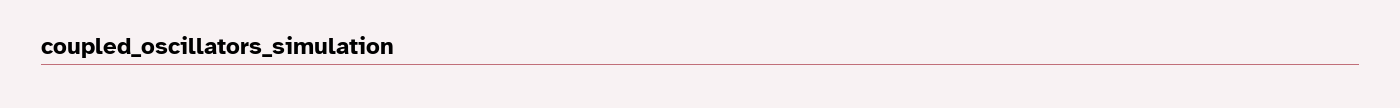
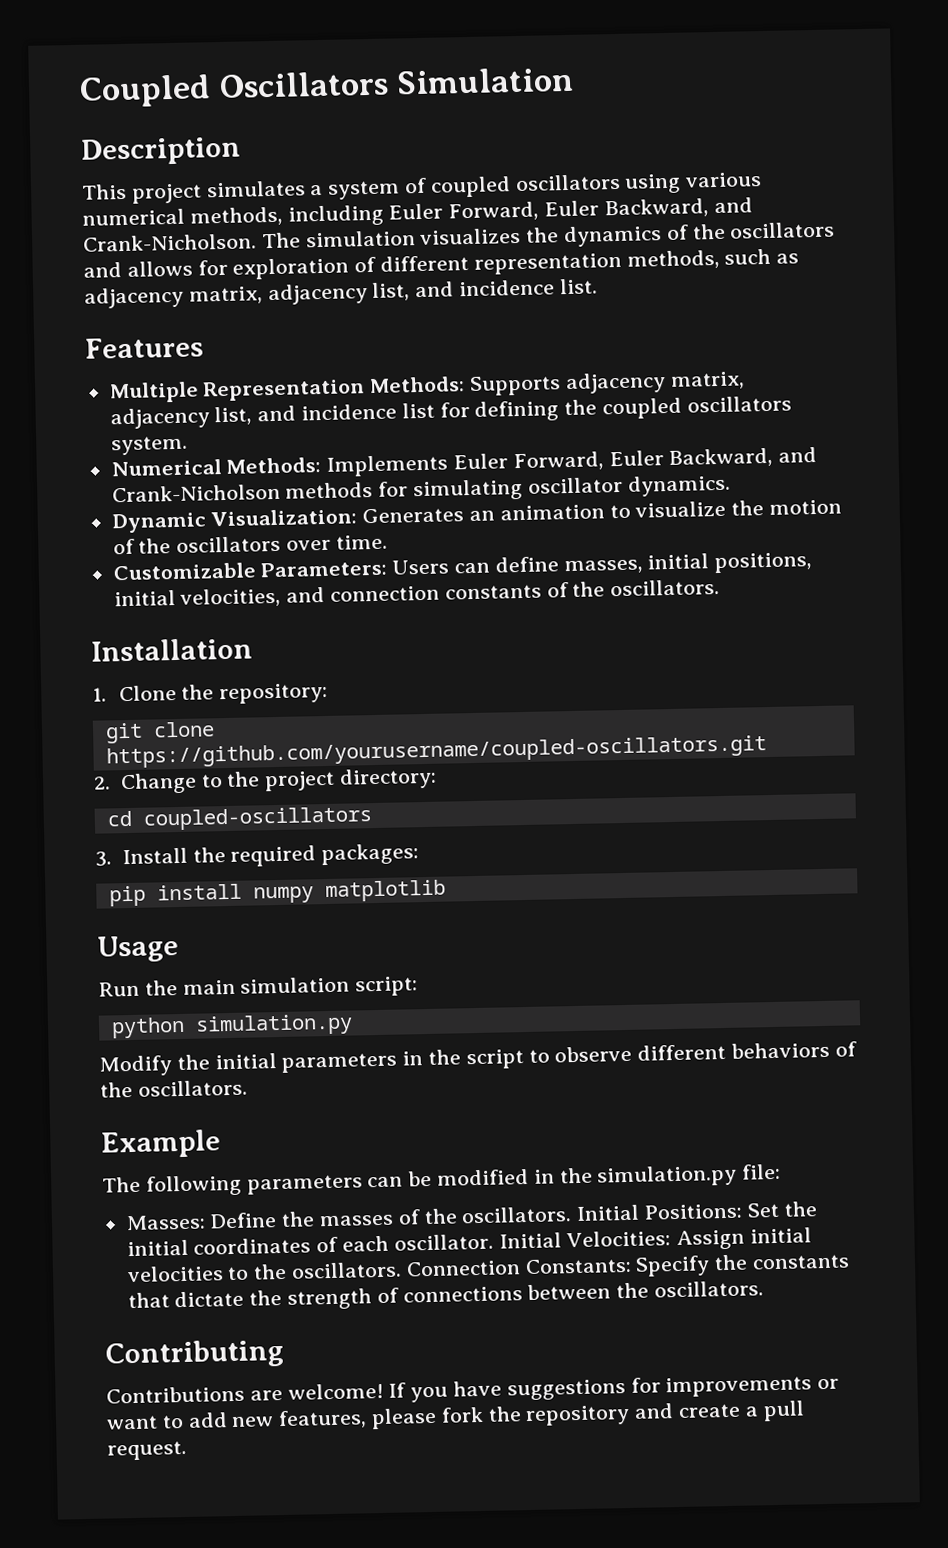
[41,36,394,58] coupled_oscillators_simulation -> [79,66,575,108] [81,136,241,166] [81,172,763,204] [82,197,753,227] [83,221,836,252] [83,248,800,280] [84,278,598,309] [85,336,204,359] [109,371,745,404] [109,395,792,430] [110,435,188,456] [110,446,818,477] [111,474,731,503] [111,499,843,534] [112,534,388,555] [112,552,813,581] [113,578,721,608] [91,637,253,662] [92,682,329,705] [104,721,215,744] [105,735,767,769] [93,767,437,795] [106,806,373,831] [95,843,420,867] [108,879,446,907] [97,935,179,963] [98,976,419,997] [110,1013,353,1039] [99,1041,857,1077] [100,1079,248,1098] [101,1129,221,1159] [102,1163,782,1197] [125,1201,818,1231] [126,1227,813,1257] [126,1254,851,1283] [127,1280,765,1310] [105,1338,284,1370] [106,1375,840,1404] [106,1400,805,1430] [107,1440,187,1461] Coupled Oscillators Simulation // Description // This project simulates a system of coupled oscillators using various numerical methods, including Euler Forward, Euler Backward, and Crank-Nicholson. The simulation visualizes the dynamics of the oscillators and allows for exploration of different representation methods, such as adjacency matrix, adjacency list, and incidence list. // Features // Multiple Representation Methods: Supports adjacency matrix, adjacency list, and incidence list for defining the coupled oscillators system. // Numerical Methods: Implements Euler Forward, Euler Backward, and Crank-Nicholson methods for simulating oscillator dynamics. // Dynamic Visualization: Generates an animation to visualize the motion of the oscillators over time. // Customizable Parameters: Users can define masses, initial positions, initial velocities, and connection constants of the oscillators. // Installation // 1. Clone the repository: // git clone https://github.com/yourusername/coupled-oscillators.git // 2. Change to the project directory: // cd coupled-oscillators // 3. Install the required packages: // pip install numpy matplotlib // Usage // Run the main simulation script: // python simulation.py // Modify the initial parameters in the script to observe different behaviors of the oscillators. // Example // The following parameters can be modified in the simulation.py file: // Masses: Define the masses of the oscillators. Initial Positions: Set the initial coordinates of each oscillator. Initial Velocities: Assign initial velocities to the oscillators. Connection Constants: Specify the constants that dictate the strength of connections between the oscillators. // Contributing // Contributions are welcome! If you have suggestions for improvements or want to add new features, please fork the repository and create a pull request.

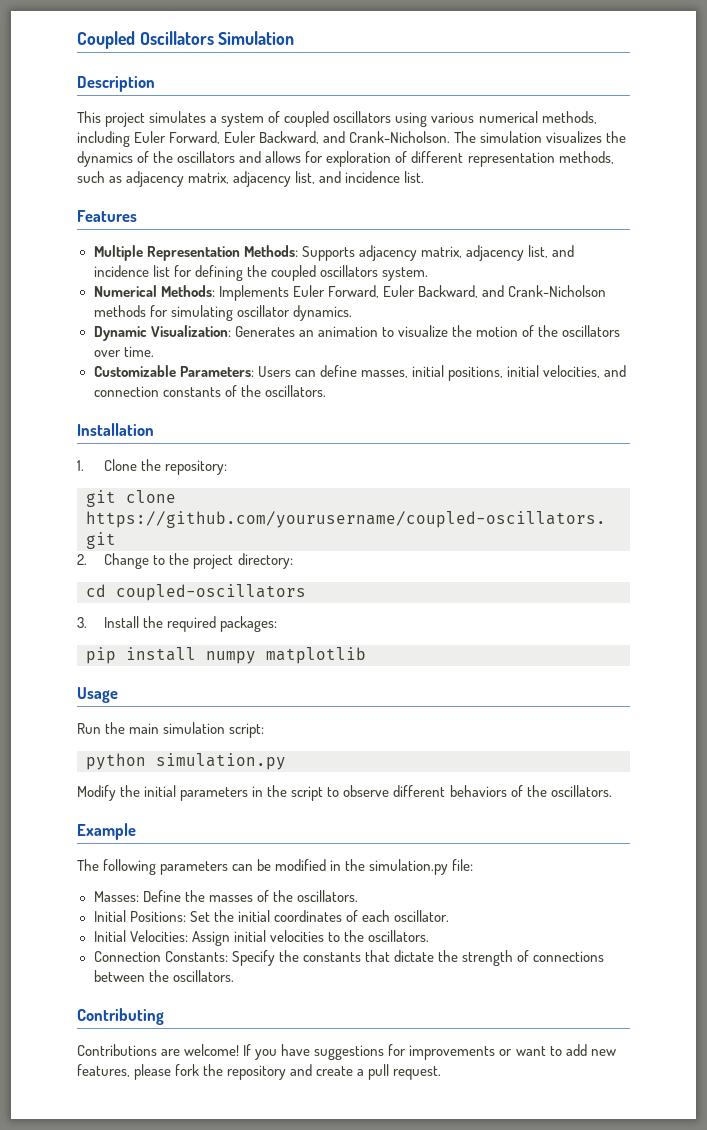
(573, 1215) none -> (358, 896) //
(494, 1242) none -> (449, 916) //
(403, 1270) none -> (429, 936) //

